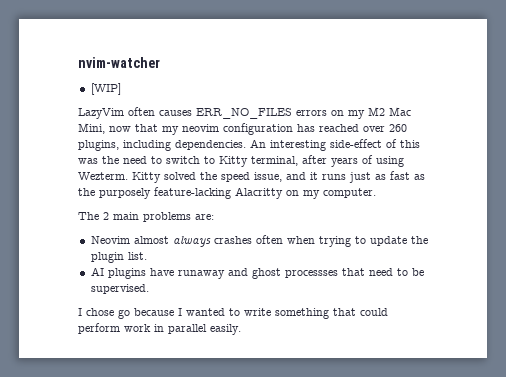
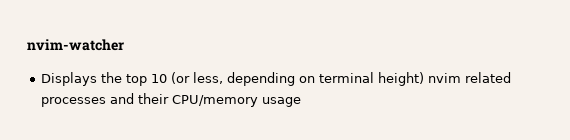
[90,83,121,95] [78,107,411,119] [78,123,407,135] [78,139,420,151] [78,155,404,167] [78,171,425,183] [78,187,376,199] [78,212,214,222] [90,235,428,247] [90,252,147,263] [90,267,424,279] [90,284,149,294] [78,308,388,319] [78,323,241,335] [WIP] // LazyVim often causes ERR_NO_FILES errors on my M2 Mac Mini, now that my neovim configuration has reached over 260 plugins, including dependencies. An interesting side-effect of this was the need to switch to Kitty terminal, after years of using Wezterm. Kitty solved the speed issue, and it runs just as fast as the purposely feature-lacking Alacritty on my computer. // The 2 main problems are: // Neovim almost always crashes often when trying to update the plugin list. // AI plugins have runaway and ghost processses that need to be supervised. // I chose go because I wanted to write something that could perform work in parallel easily. -> [40,72,511,86] [40,93,301,107] Displays the top 10 (or less, depending on terminal height) nvim related processes and their CPU/memory usage

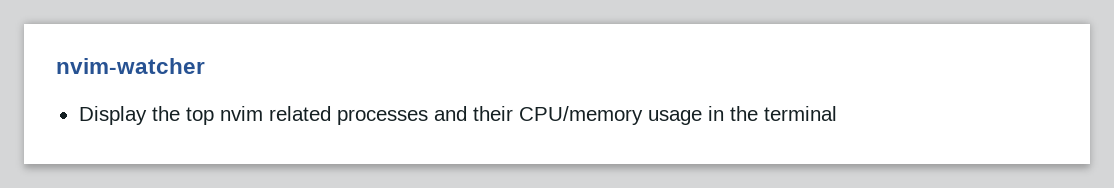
[40,72,97,86] Displays -> [78,106,147,125] Display
[150,72,424,86] 10 (or less, depending on terminal height) -> (214, 116) none
(301, 102) none -> [707,106,837,121] in the terminal

